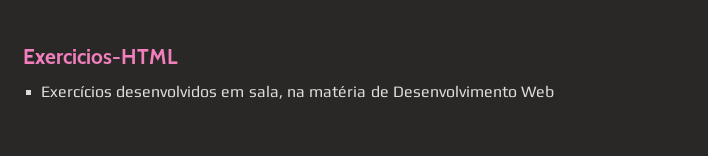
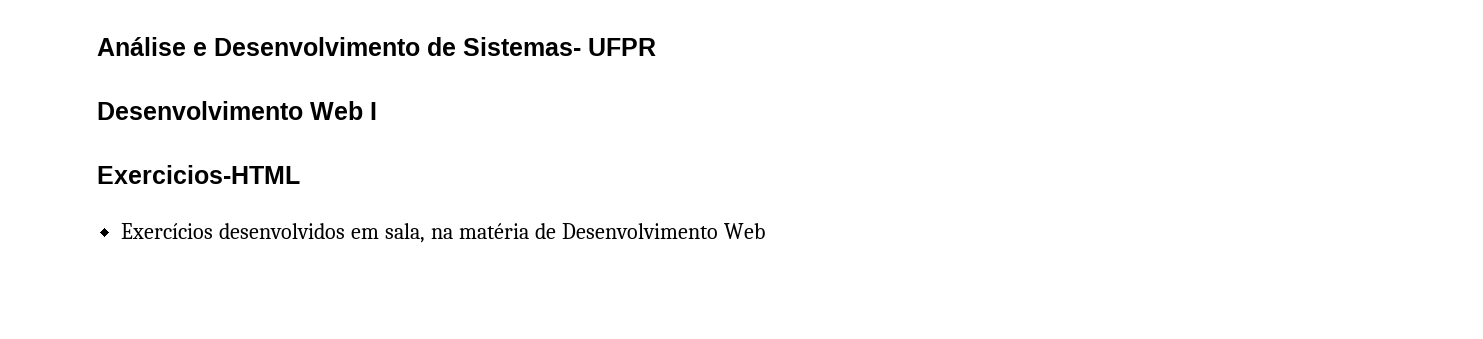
(23, 56) none -> [97,37,656,56] [97,101,377,120] Análise e Desenvolvimento de Sistemas- UFPR // Desenvolvimento Web I //

